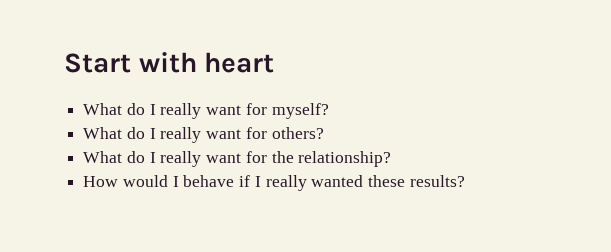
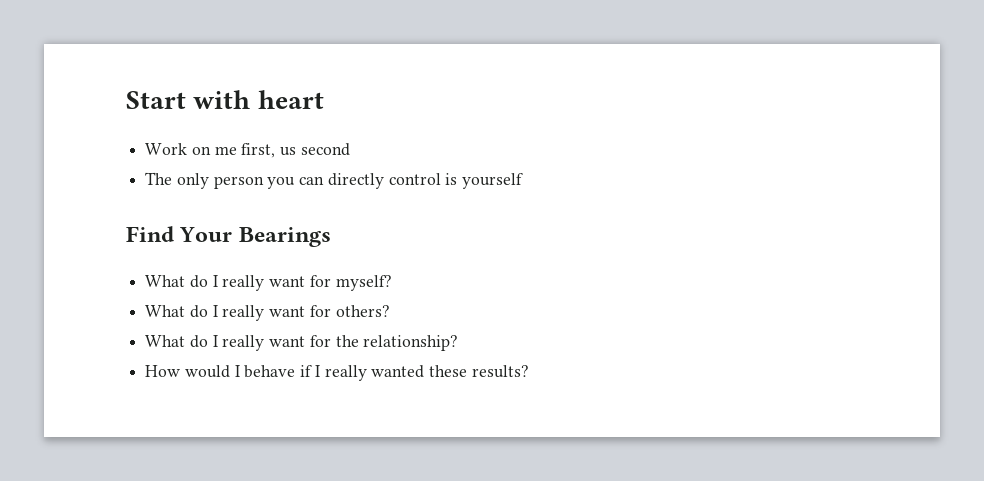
(275, 62) none -> [145,143,350,158] [145,172,524,189] [126,226,331,247] // Work on me first, us second // The only person you can directly control is yourself // Find Your Bearings

